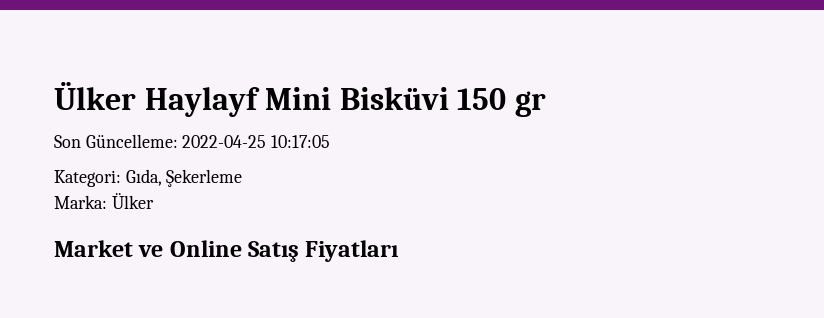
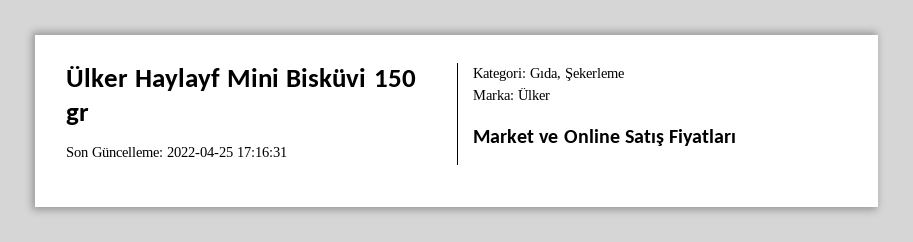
[271,135,331,148] 10:17:05 -> [237,147,287,157] 17:16:31

